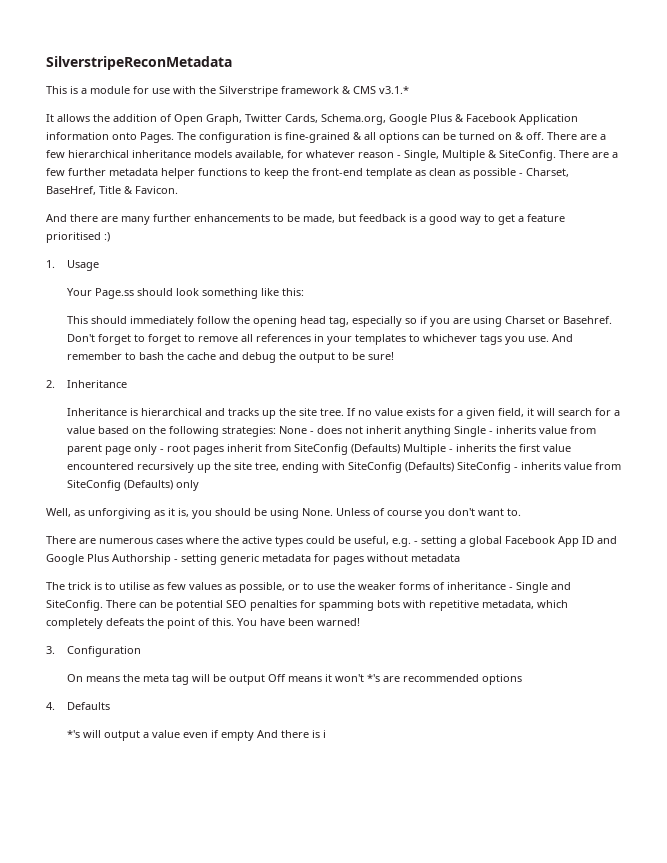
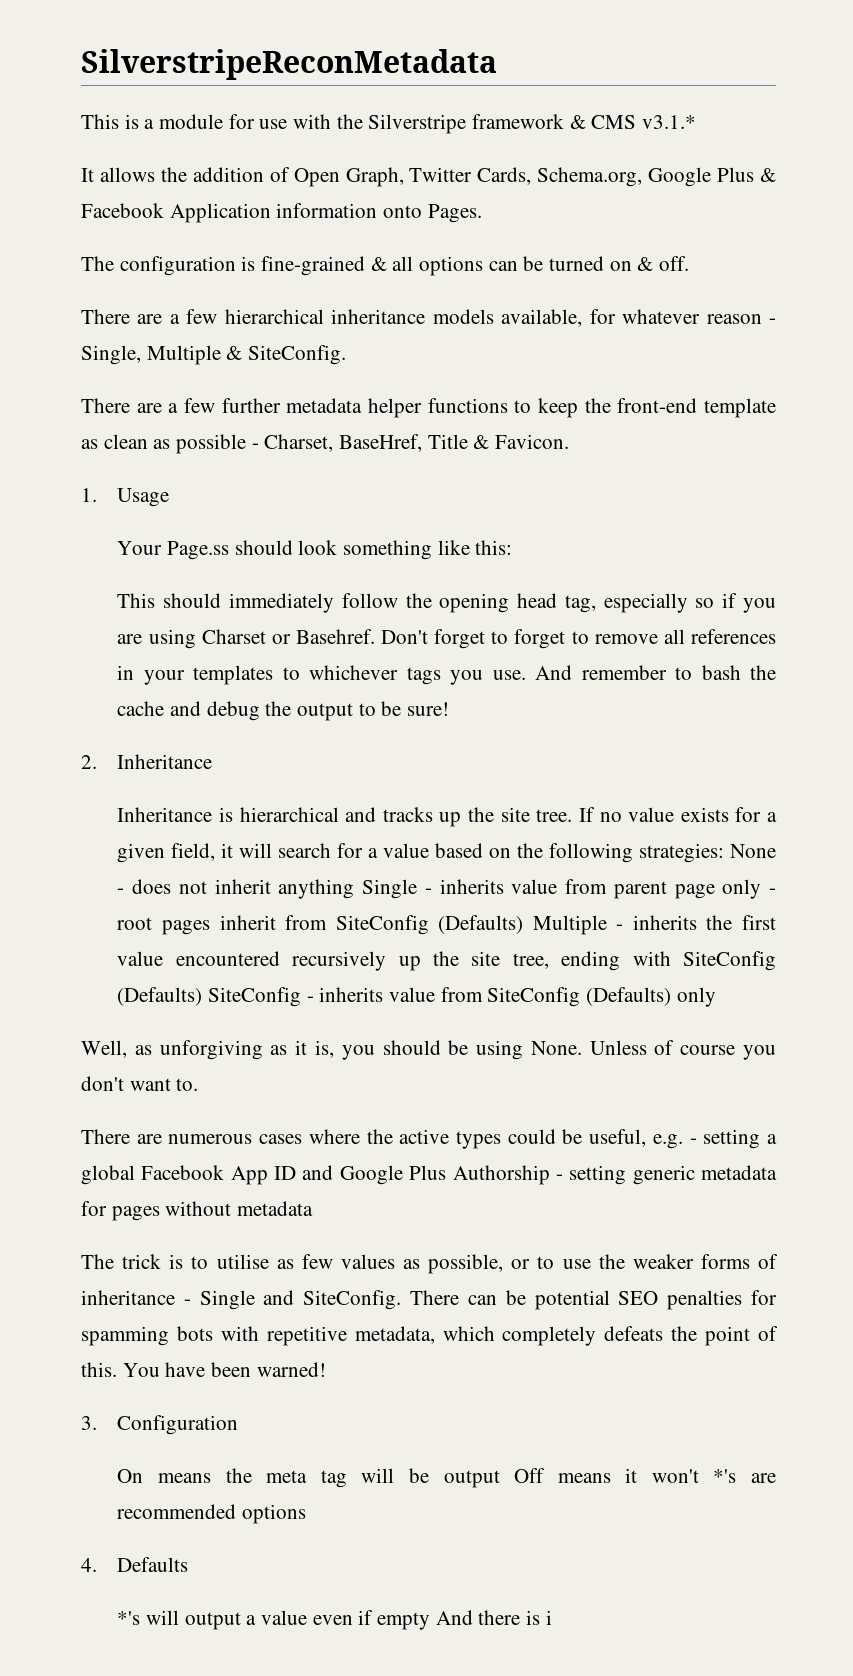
(174, 137) none -> (482, 213) //
(544, 136) none -> (690, 263) //
(556, 155) none -> (347, 355) //
[46,214,565,225] [46,232,110,243] // And there are many further enhancements to be made, but feedback is a good way to get a feature prioritised :) -> (570, 441) none

